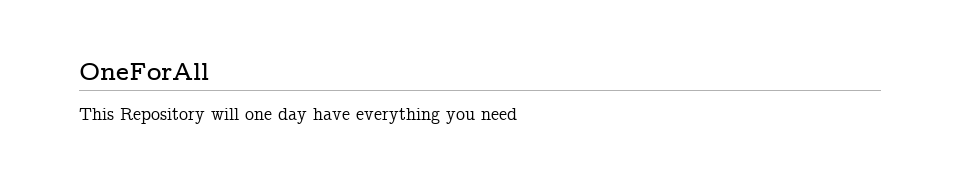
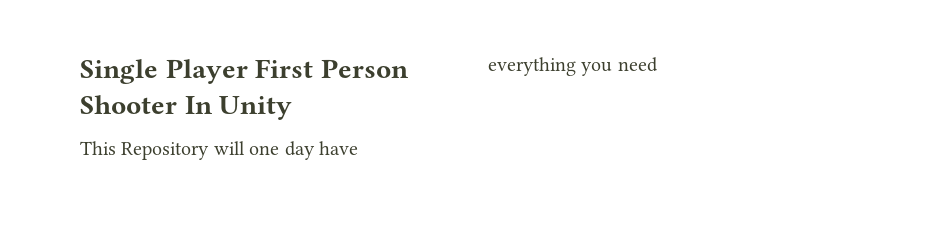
[79,63,209,80] OneForAll -> [80,59,409,84] [80,95,293,120] Single Player First Person Shooter In Unity

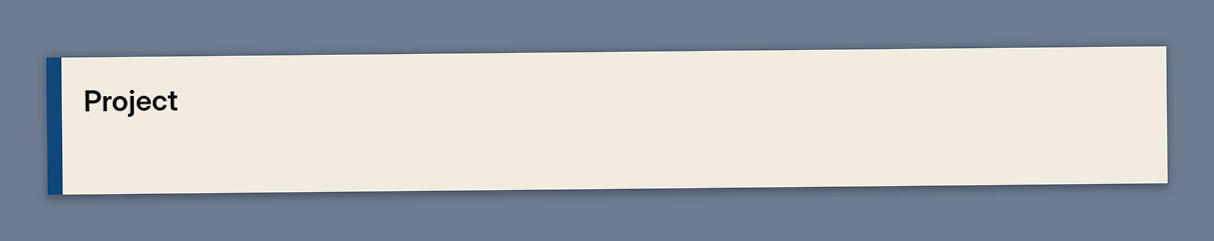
[80,59,409,84] [80,95,293,120] [80,141,358,160] [488,57,658,76] Single Player First Person Shooter In Unity // This Repository will one day have everything you need -> [83,89,178,118] Project

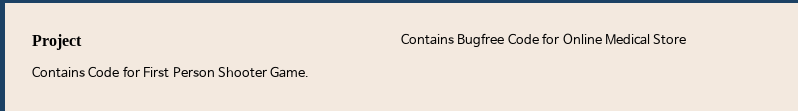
(178, 103) none -> [32,66,310,78] [401,33,687,48] // Contains Code for First Person Shooter Game. Contains Bugfree Code for Online Medical Store

